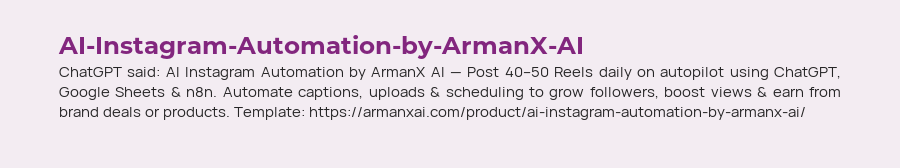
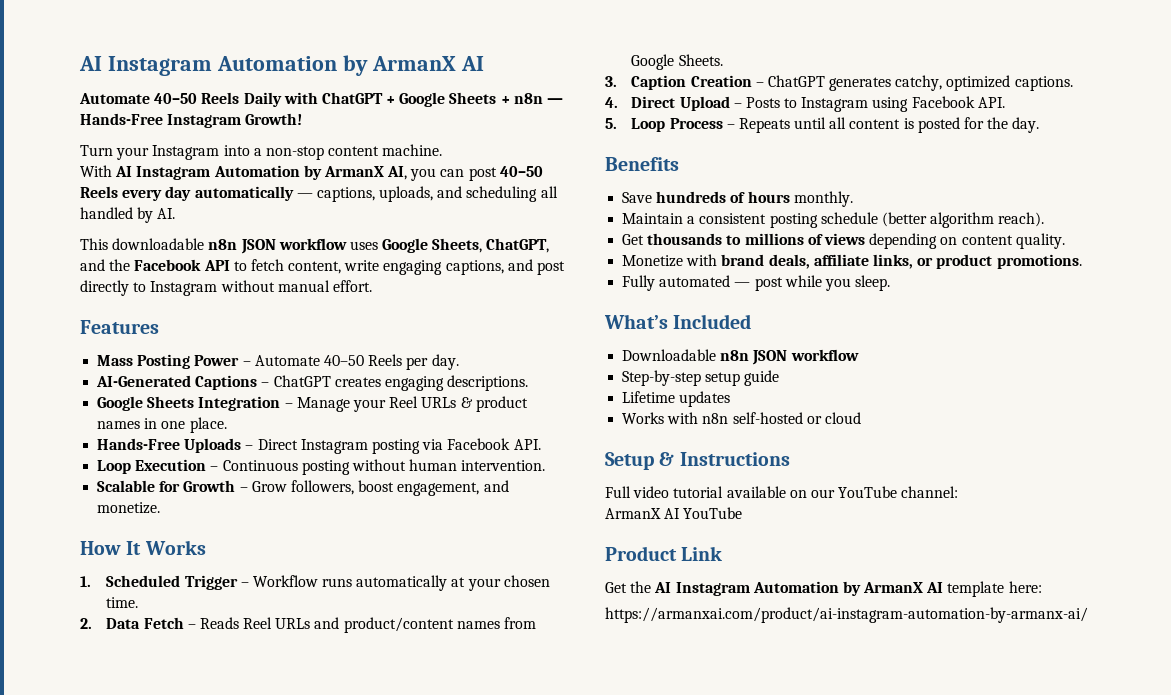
[58,35,584,59] [59,67,841,80] [59,87,841,100] [59,107,306,120] AI-Instagram-Automation-by-ArmanX-AI // ChatGPT said: AI Instagram Automation by ArmanX AI — Post 40–50 Reels daily on autopilot using ChatGPT, Google Sheets & n8n. Automate captions, uploads & scheduling to grow followers, boost views & earn from brand deals or products. Template: -> [79,55,484,76] [79,92,564,107] [80,113,303,128] [80,144,443,160] [80,165,543,181] [80,186,558,202] [80,207,176,223] [80,238,550,254] [80,259,566,275] [80,280,372,296] [80,320,159,334] [97,354,459,370] [96,375,529,391] [97,396,528,412] [97,417,227,433] [97,438,541,454] [97,459,546,475] [97,480,509,496] [97,502,161,514] [80,540,206,555] [80,575,550,591] [106,597,139,608] [80,617,536,633] [631,54,723,70] [605,75,1073,91] [605,96,1005,112] [605,117,1040,133] [605,157,679,171] [622,191,853,207] [622,212,1045,228] [622,233,1065,249] [622,254,1082,269] [622,275,891,291] [604,314,752,329] [622,349,859,365] [622,370,780,386] [622,391,731,407] [622,412,861,424] [605,452,790,470] [605,486,959,498] [605,507,743,519] [605,546,723,561] [605,581,1042,597] AI Instagram Automation by ArmanX AI // Automate 40–50 Reels Daily with ChatGPT + Google Sheets + n8n — Hands-Free Instagram Growth! // Turn your Instagram into a non-stop content machine. // With AI Instagram Automation by ArmanX AI, you can post 40–50 Reels every day automatically — captions, uploads, and scheduling all handled by AI. // This downloadable n8n JSON workflow uses Google Sheets, ChatGPT, and the Facebook API to fetch content, write engaging captions, and post directly to Instagram without manual effort. // Features // Mass Posting Power – Automate 40–50 Reels per day. // AI-Generated Captions – ChatGPT creates engaging descriptions. // Google Sheets Integration – Manage your Reel URLs & product names in one place. // Hands-Free Uploads – Direct Instagram posting via Facebook API. // Loop Execution – Continuous posting without human intervention. // Scalable for Growth – Grow followers, boost engagement, and monetize. // How It Works // 1. Scheduled Trigger – Workflow runs automatically at your chosen time. // 2. Data Fetch – Reads Reel URLs and product/content names from Google Sheets. // 3. Caption Creation – ChatGPT generates catchy, optimized captions. // 4. Direct Upload – Posts to Instagram using Facebook API. // 5. Loop Process – Repeats until all content is posted for the day. // Benefits // Save hundreds of hours monthly. // Maintain a consistent posting schedule (better algorithm reach). // Get thousands to millions of views depending on content quality. // Monetize with brand deals, affiliate links, or product promotions. // Fully automated — post while you sleep. // What’s Included // Downloadable n8n JSON workflow // Step-by-step setup guide // Lifetime updates // Works with n8n self-hosted or cloud // Setup & Instructions // Full video tutorial available on our YouTube channel: // ArmanX AI YouTube // Product Link // Get the AI Instagram Automation by ArmanX AI template here: //

